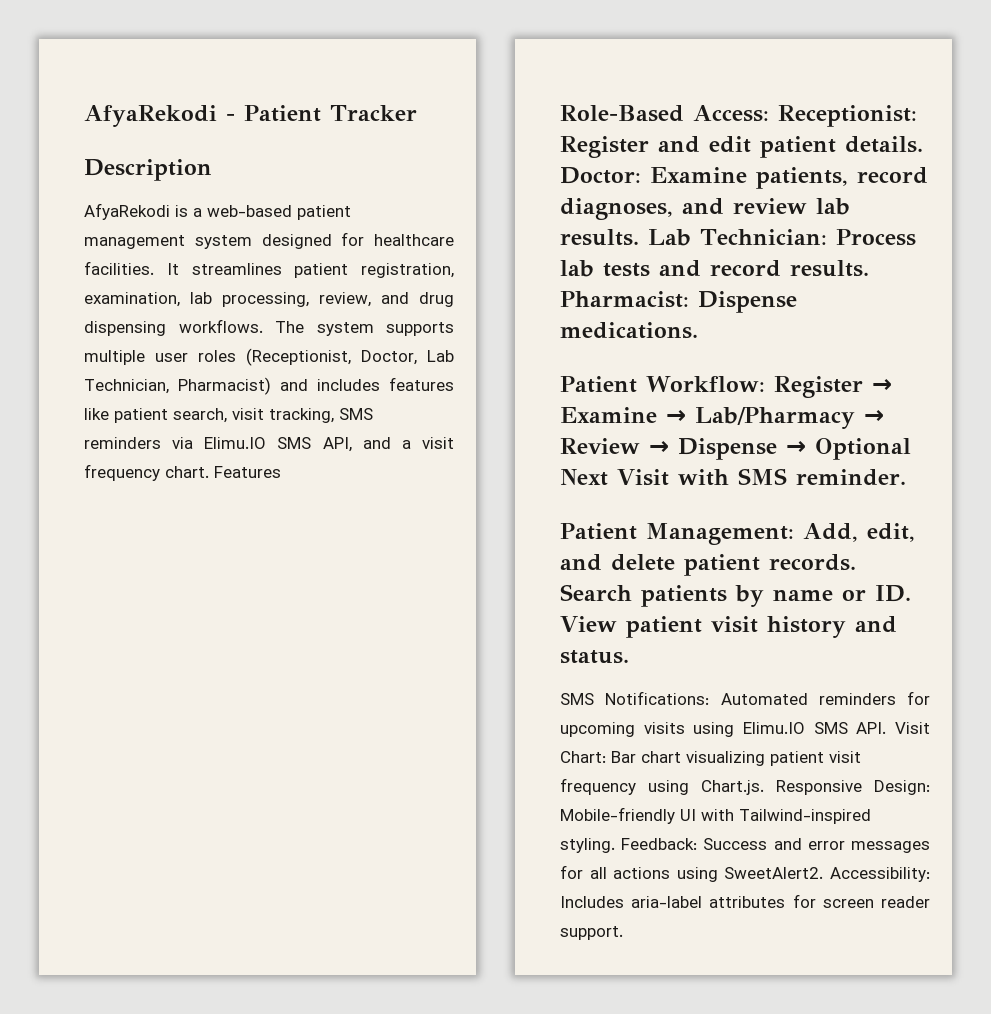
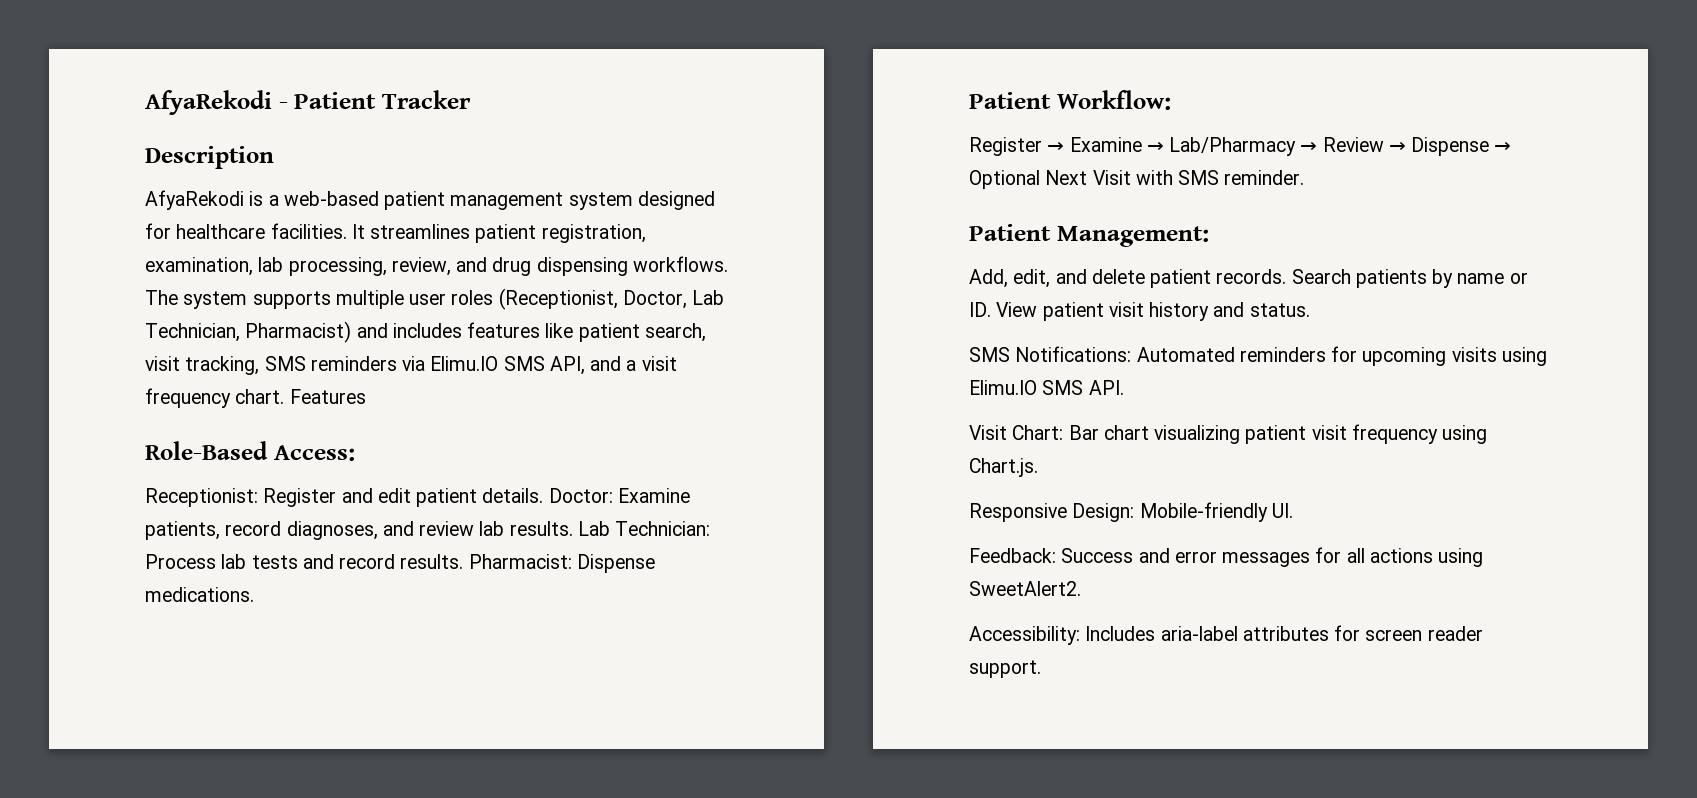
(769, 113) none -> (355, 453) //
(765, 384) none -> (1171, 100) //
(794, 534) none -> (1209, 236) //
(887, 728) none -> (1124, 387) //
(764, 787) none -> (1038, 467) //
[680,809,871,824] [560,838,615,853] UI with Tailwind-inspired styling. -> [1271,503,1293,518] UI. //
(824, 873) none -> (1081, 588) //

